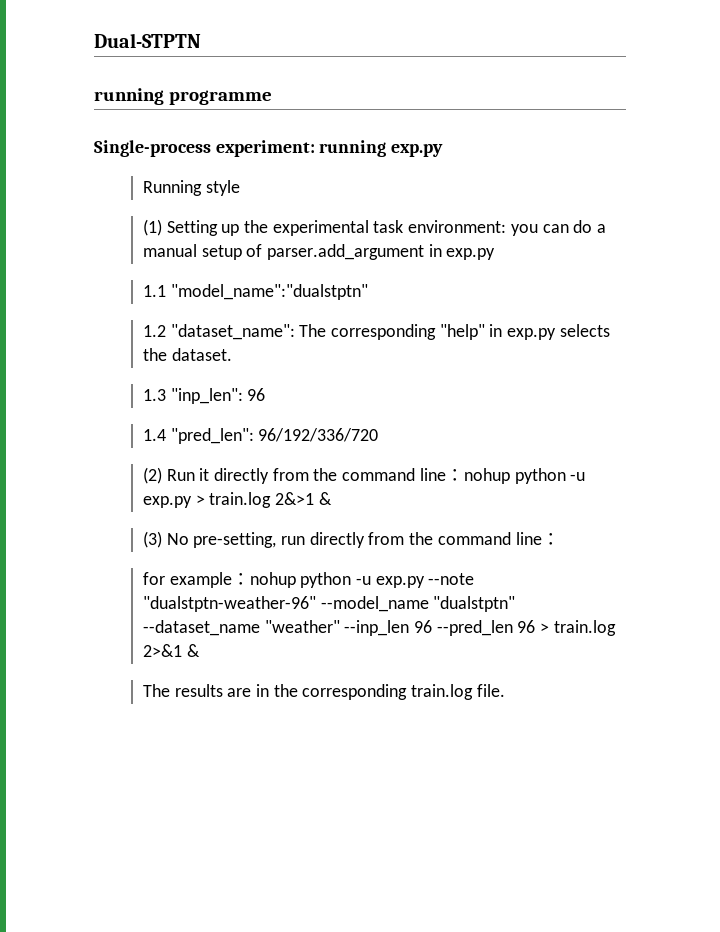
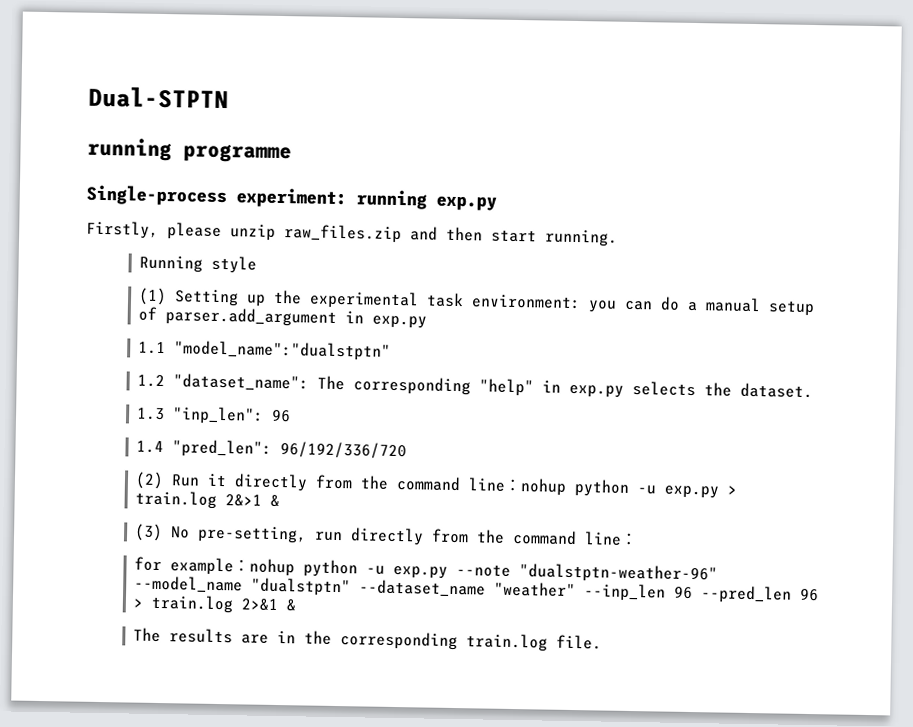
(444, 150) none -> [86,220,618,247] // Firstly, please unzip raw_files.zip and then start running.

